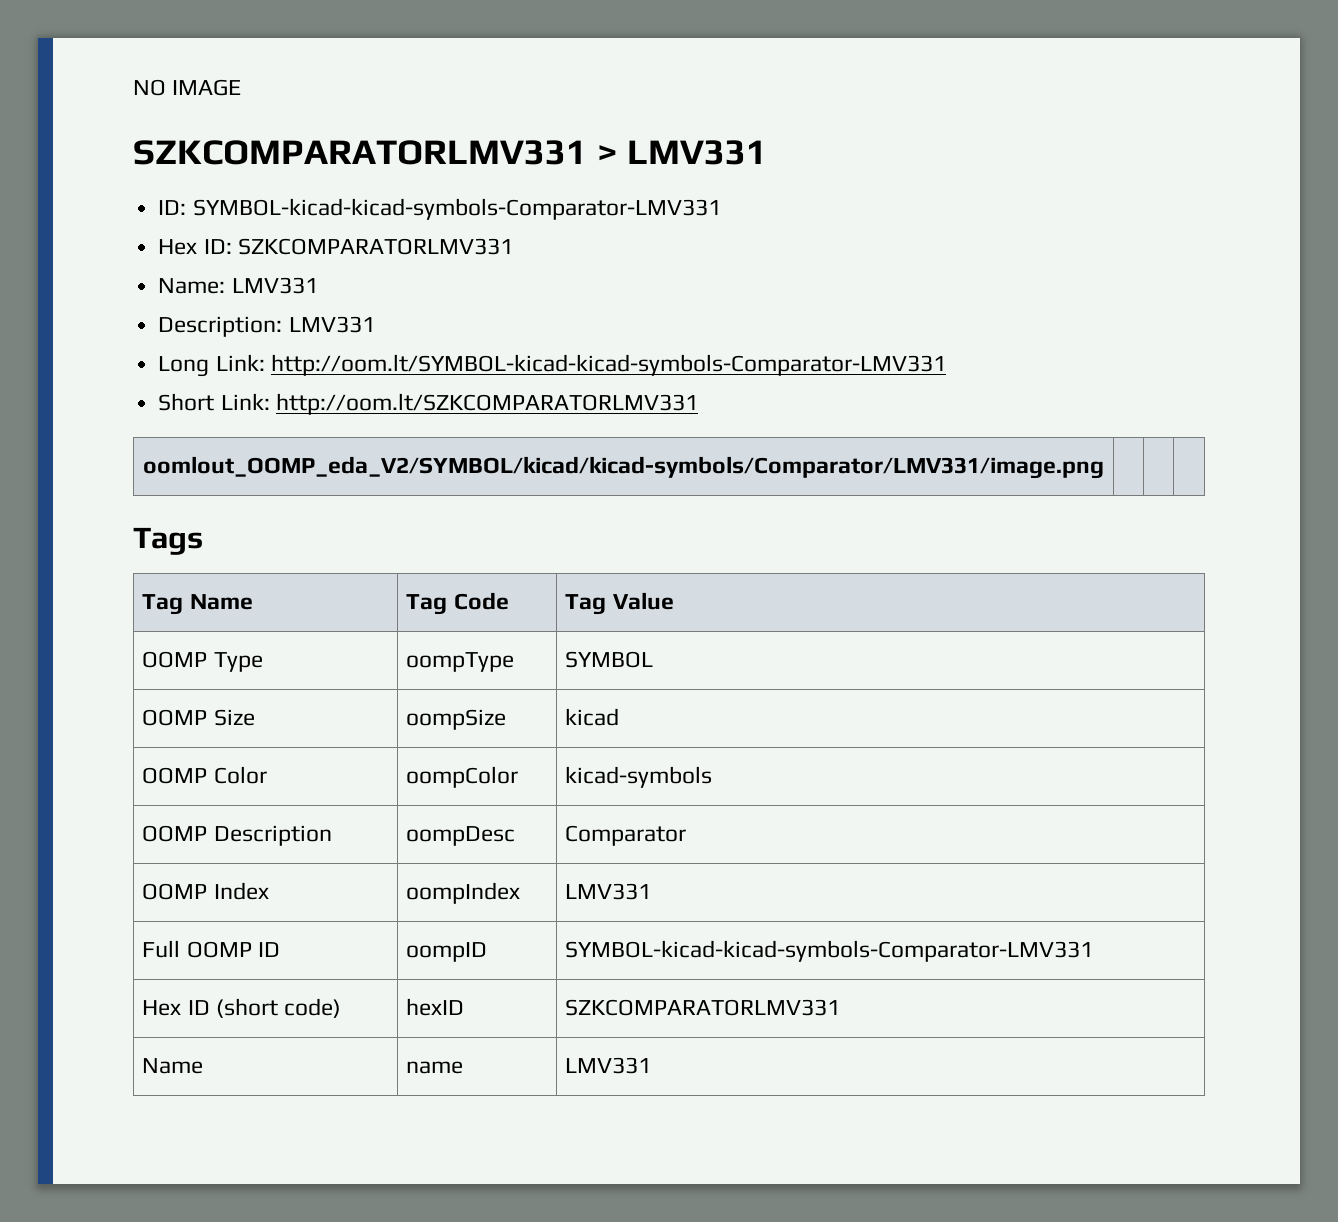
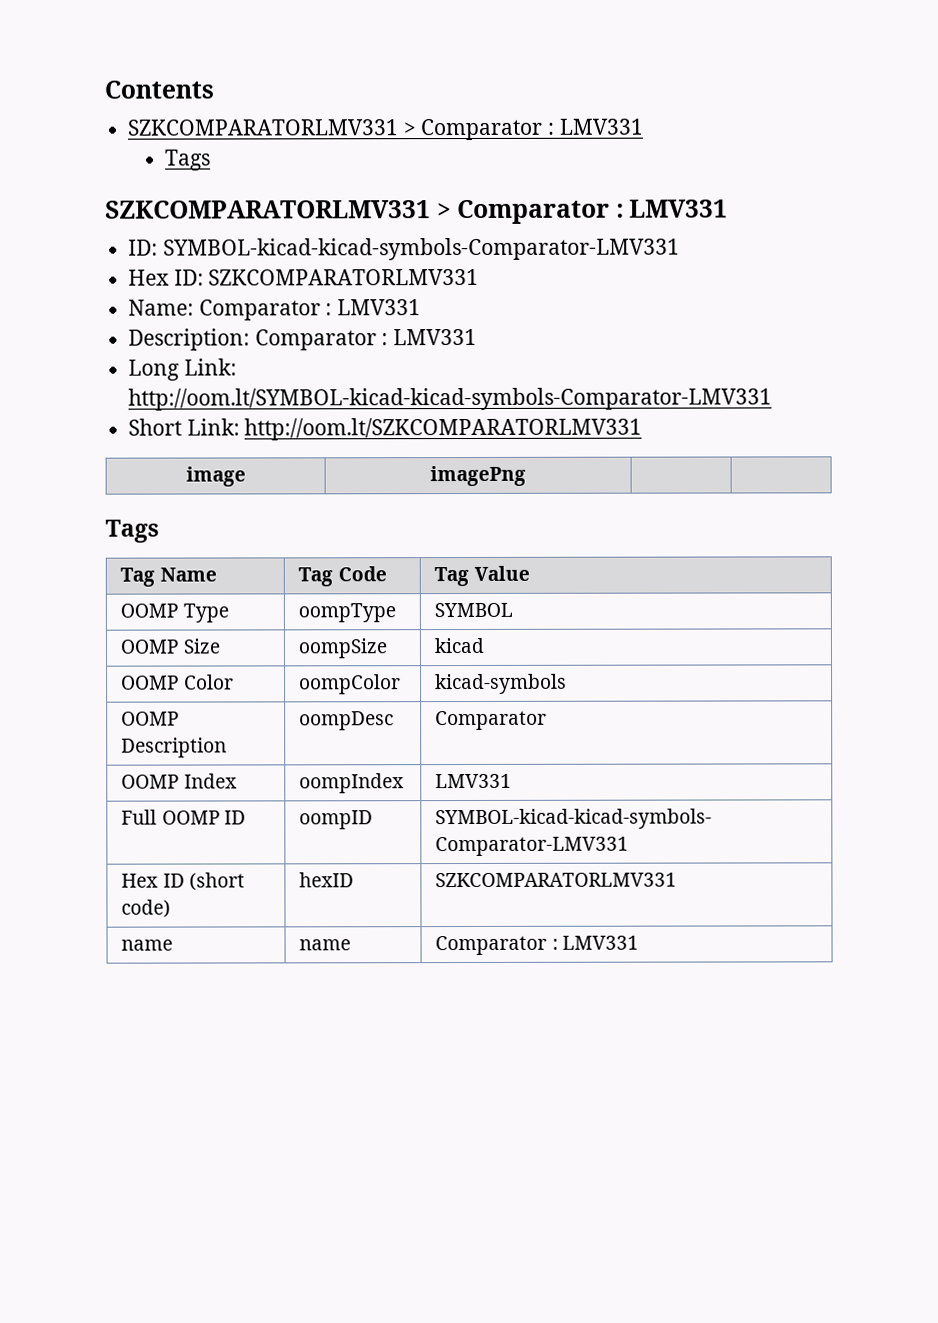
[133,79,242,96] [133,140,618,165] NO IMAGE // SZKCOMPARATORLMV331 > -> [104,80,214,99] [127,118,643,141] [165,149,212,171] [105,199,624,225] Contents // SZKCOMPARATORLMV331 > Comparator : LMV331 // Tags // SZKCOMPARATORLMV331 > Comparator :
(226, 286) none -> [198,299,333,321] Comparator :
(283, 326) none -> [254,329,389,351] Comparator :
[143,456,1104,479] oomlout_OOMP_eda_V2/SYMBOL/kicad/kicad-symbols/Comparator/LMV331/image.png | -> [185,466,246,487] [430,465,526,487] image | imagePng
[142,1058,204,1074] [406,1061,464,1074] Name | name | -> [121,939,174,951] [299,939,352,951] [435,935,558,956] name | name | Comparator :

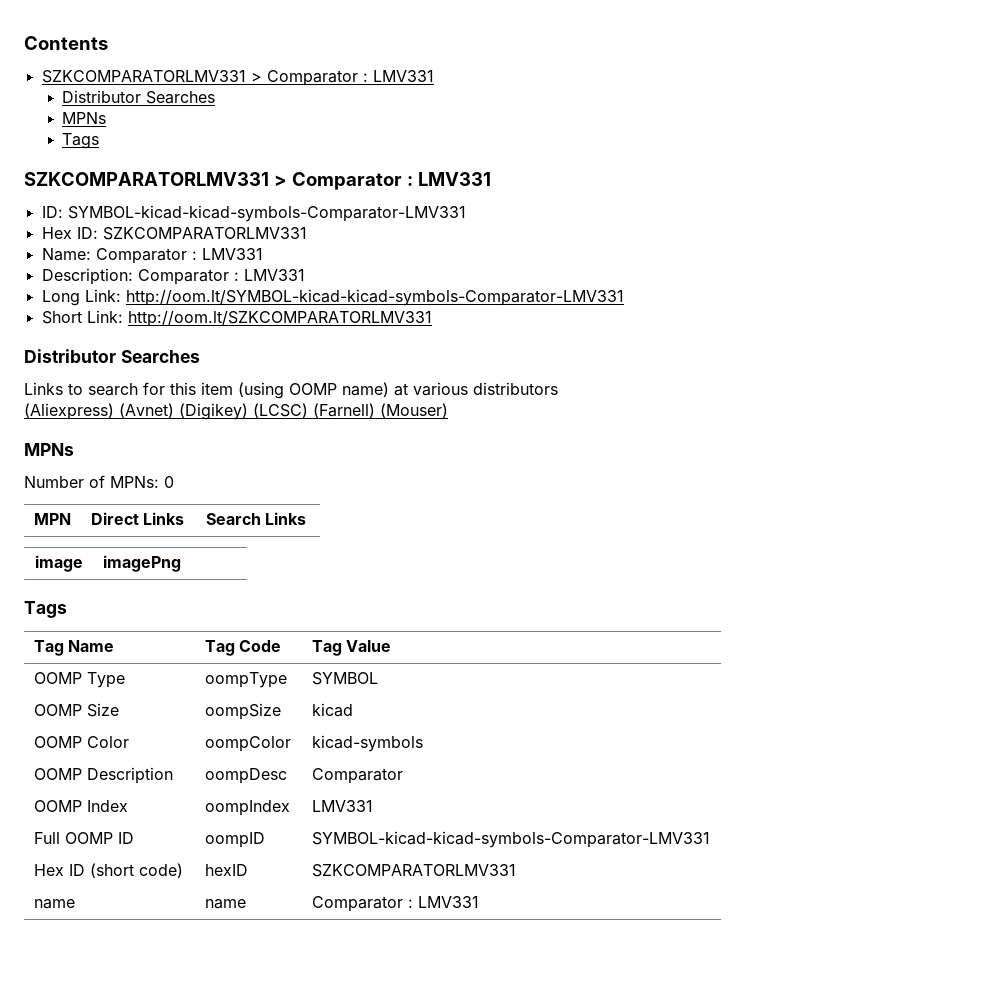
(643, 126) none -> [62,90,216,104] [62,112,107,124] // Distributor Searches // MPNs
(643, 429) none -> [24,349,200,363] [24,382,558,399] [24,403,448,420] [24,443,74,456] [24,475,174,488] [33,513,71,525] [90,512,185,525] [205,512,307,525] // Distributor Searches // Links to search for this item (using OOMP name) at various distributors // (Aliexpress) (Avnet) (Digikey) (LCSC) (Farnell) (Mouser) // MPNs // Number of MPNs: 0 // MPN | Direct Links | Search Links

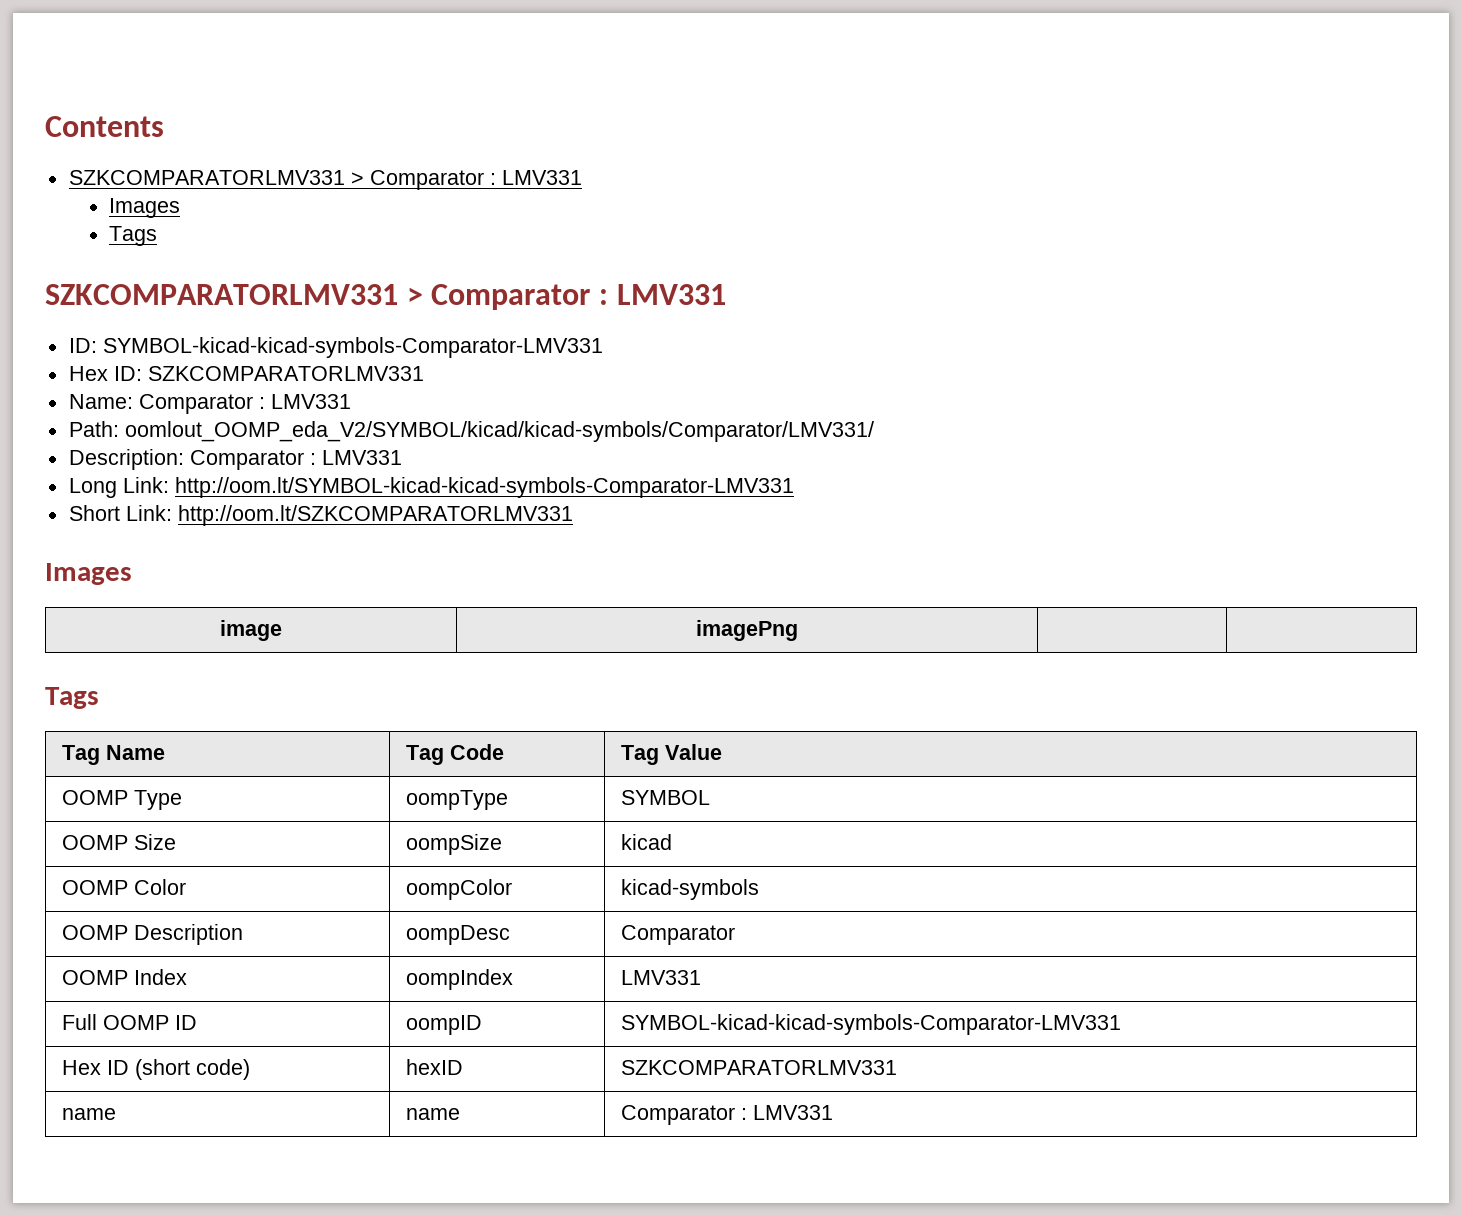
[62,90,216,104] [62,112,107,124] Distributor Searches // MPNs -> [109,198,181,218] Images
(263, 254) none -> [68,421,874,442] // Path: oomlout_OOMP_eda_V2/SYMBOL/kicad/kicad-symbols/Comparator/LMV331/
[24,349,200,363] [24,382,558,399] [24,403,448,420] [24,443,74,456] [24,475,174,488] [33,513,71,525] [90,512,185,525] [205,512,307,525] Distributor Searches // Links to search for this item (using OOMP name) at various distributors // (Aliexpress) (Avnet) (Digikey) (LCSC) (Farnell) (Mouser) // MPNs // Number of MPNs: 0 // MPN | Direct Links | Search Links -> [45,563,132,585] Images

